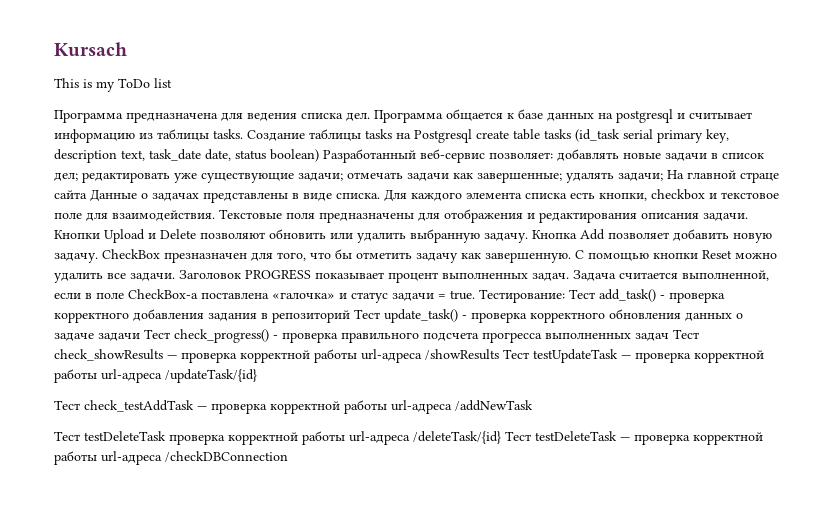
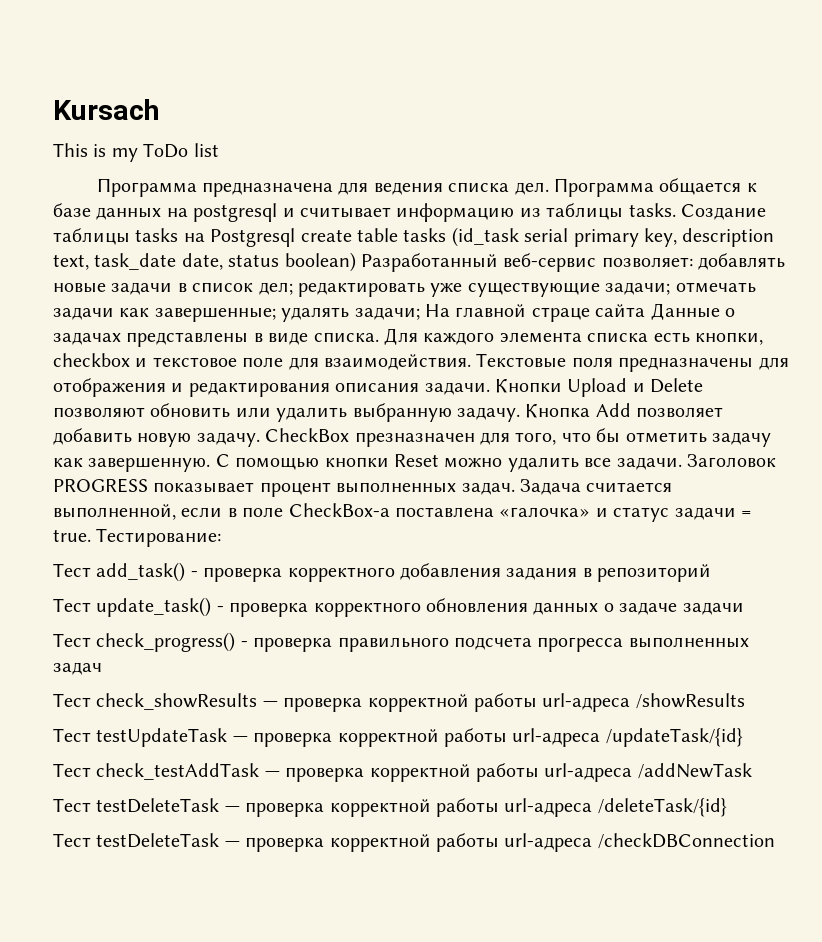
(565, 296) none -> (222, 537) //
(350, 316) none -> (712, 573) //
(140, 337) none -> (744, 608) //
(669, 337) none -> (102, 668) //
(499, 354) none -> (745, 701) //
(166, 436) none -> [224,806,240,812] —
(501, 437) none -> (727, 807) //

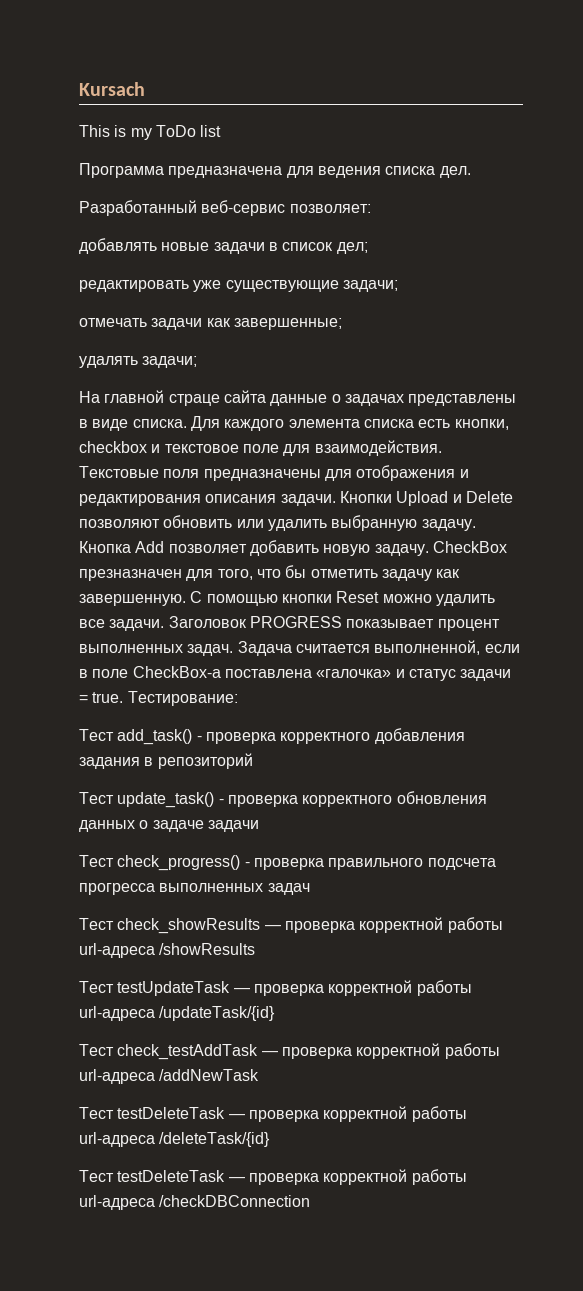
[554,178,757,197] [53,203,766,222] [53,227,775,247] [53,252,356,272] Программа общается к базе данных на postgresql и считывает информацию из таблицы tasks. Создание таблицы tasks на Postgresql create table tasks (id_task serial primary key, description text, task_date date, status boolean) -> (471, 172) //
(693, 262) none -> (371, 208) //
(293, 288) none -> (368, 248) //
(671, 288) none -> (398, 286) //
(276, 314) none -> (342, 324) //
(420, 313) none -> (198, 362) //
[650,303,720,320] Данные -> [270,394,328,406] данные

